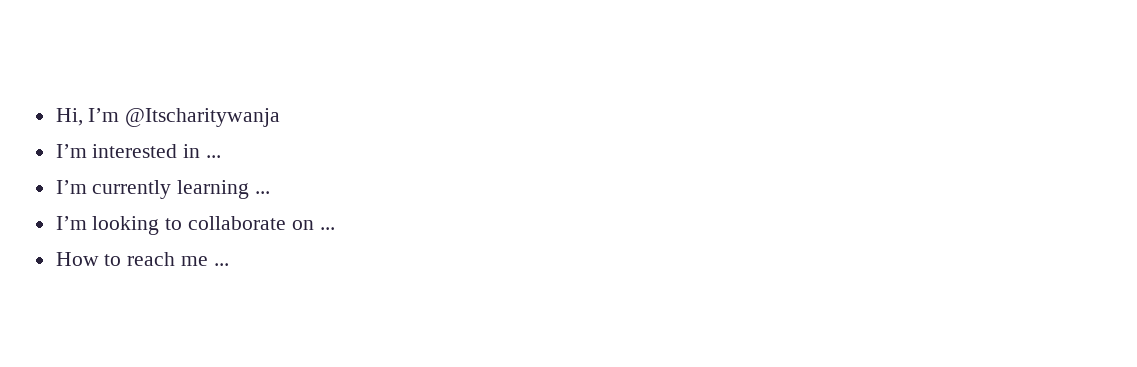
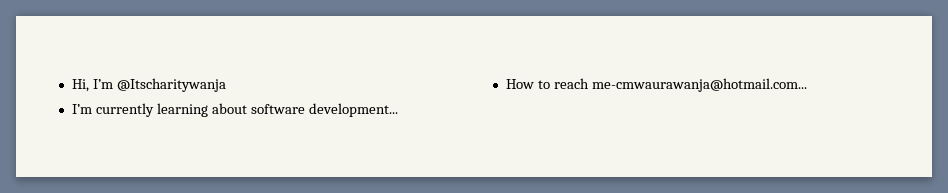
[55,144,222,158] // I’m interested in ... -> (226, 85) none
[255,191,271,194] [55,216,335,235] ... // I’m looking to collaborate on ... -> [211,103,398,117] about software development...
[181,256,229,266] me ... -> [591,78,807,92] me-cmwaurawanja@hotmail.com...

